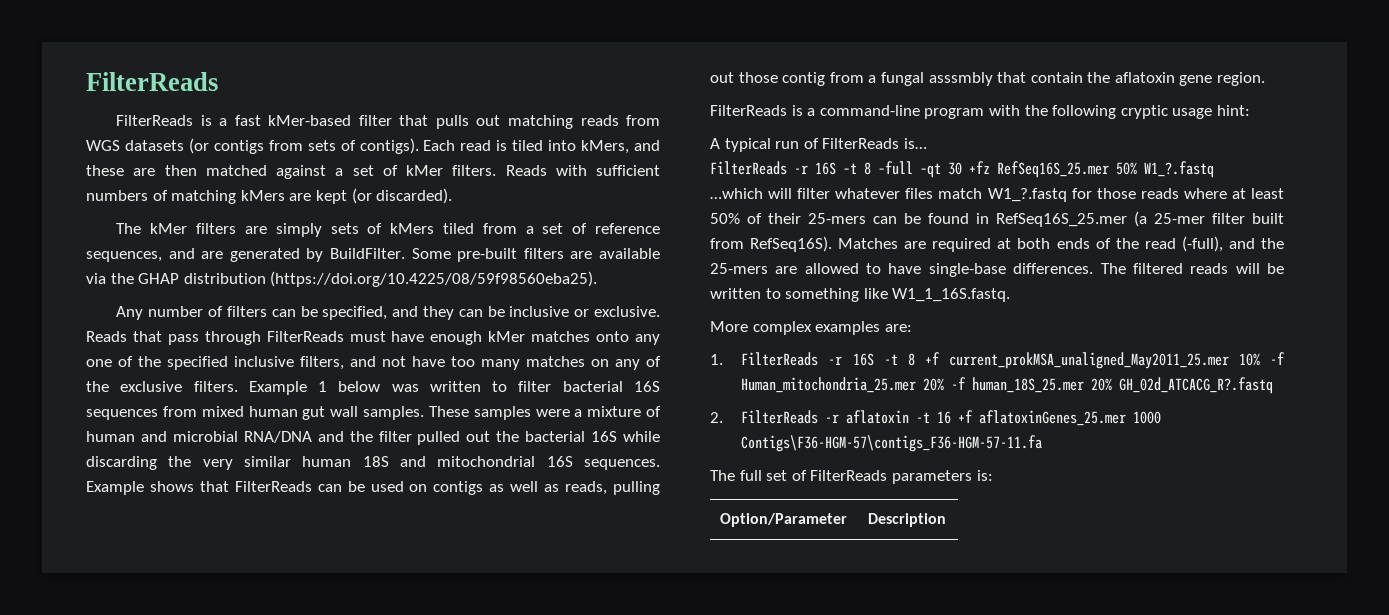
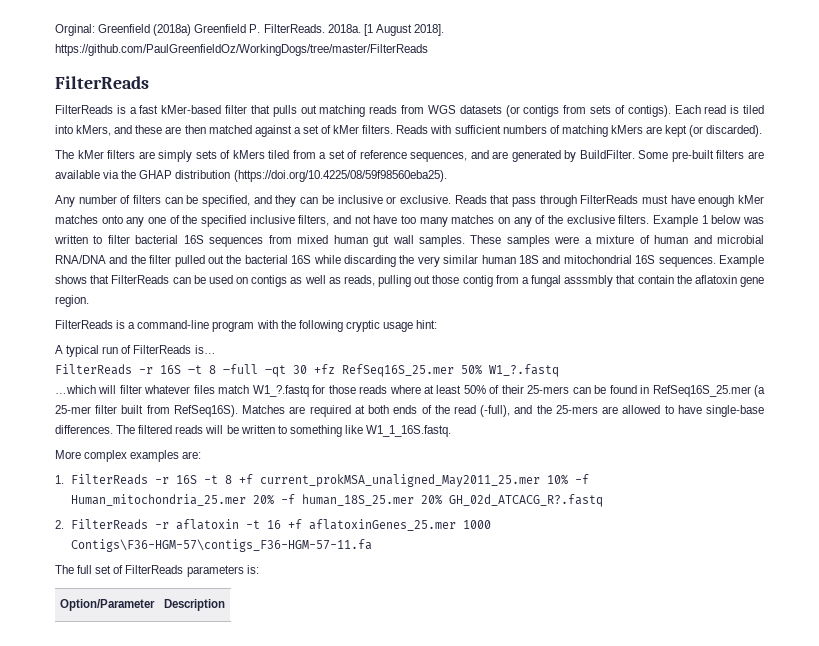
(86, 81) none -> [55,24,444,36] [55,44,428,56] Orginal: Greenfield (2018a) Greenfield P. FilterReads. 2018a. [1 August 2018]. https://github.com/PaulGreenfieldOz/WorkingDogs/tree/master/FilterReads //

